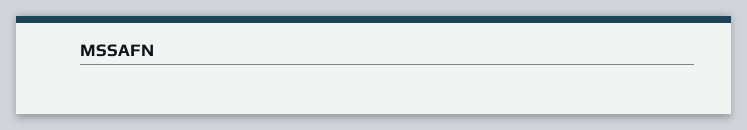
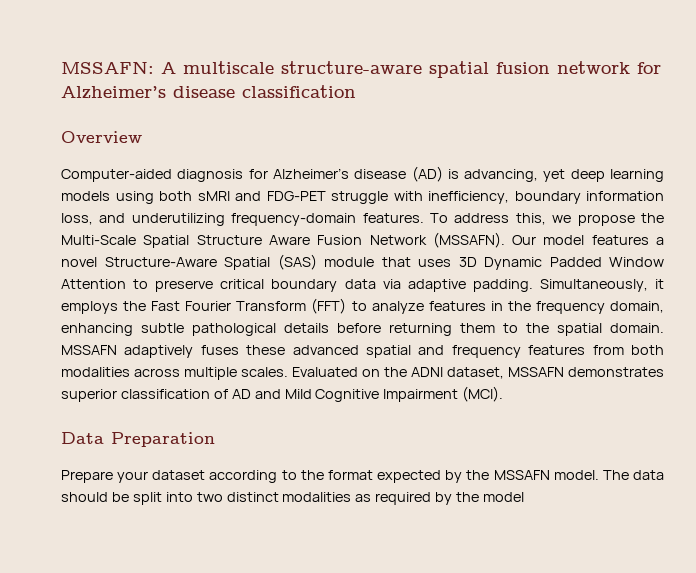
[80,44,154,57] MSSAFN -> [61,61,661,78] [61,85,356,100] [61,131,142,143] [61,166,664,182] [61,191,664,204] [61,213,664,226] [61,232,664,248] [61,254,664,270] [61,279,665,292] [61,298,664,314] [61,323,664,336] [61,345,664,358] [61,367,664,380] [61,386,504,402] [61,432,215,447] [61,470,664,483] [61,492,525,505] MSSAFN: A multiscale structure-aware spatial fusion network for Alzheimer’s disease classification // Overview // Computer-aided diagnosis for Alzheimer’s disease (AD) is advancing, yet deep learning models using both sMRI and FDG-PET struggle with inefficiency, boundary information loss, and underutilizing frequency-domain features. To address this, we propose the Multi-Scale Spatial Structure Aware Fusion Network (MSSAFN). Our model features a novel Structure-Aware Spatial (SAS) module that uses 3D Dynamic Padded Window Attention to preserve critical boundary data via adaptive padding. Simultaneously, it employs the Fast Fourier Transform (FFT) to analyze features in the frequency domain, enhancing subtle pathological details before returning them to the spatial domain. MSSAFN adaptively fuses these advanced spatial and frequency features from both modalities across multiple scales. Evaluated on the ADNI dataset, MSSAFN demonstrates superior classification of AD and Mild Cognitive Impairment (MCI). // Data Preparation // Prepare your dataset according to the format expected by the MSSAFN model. The data should be split into two distinct modalities as required by the model

